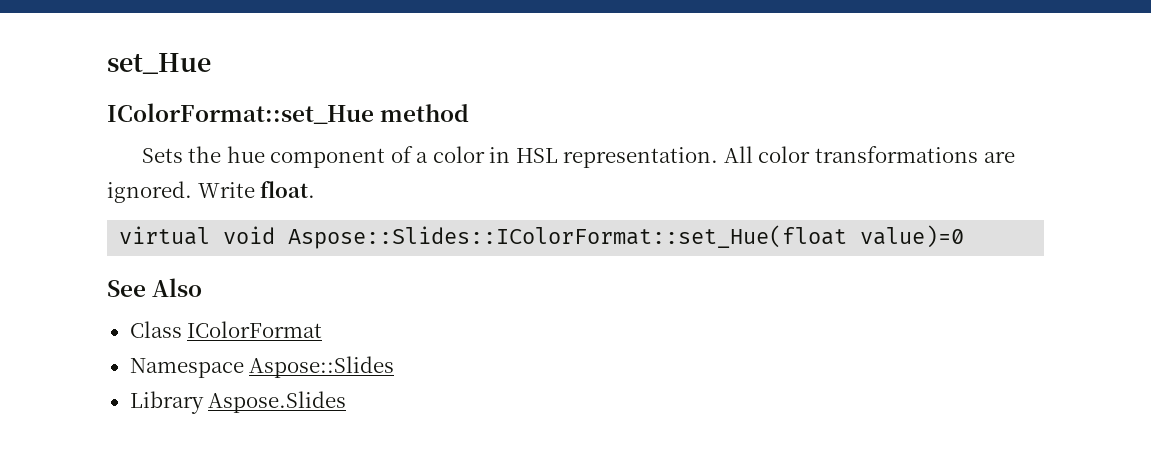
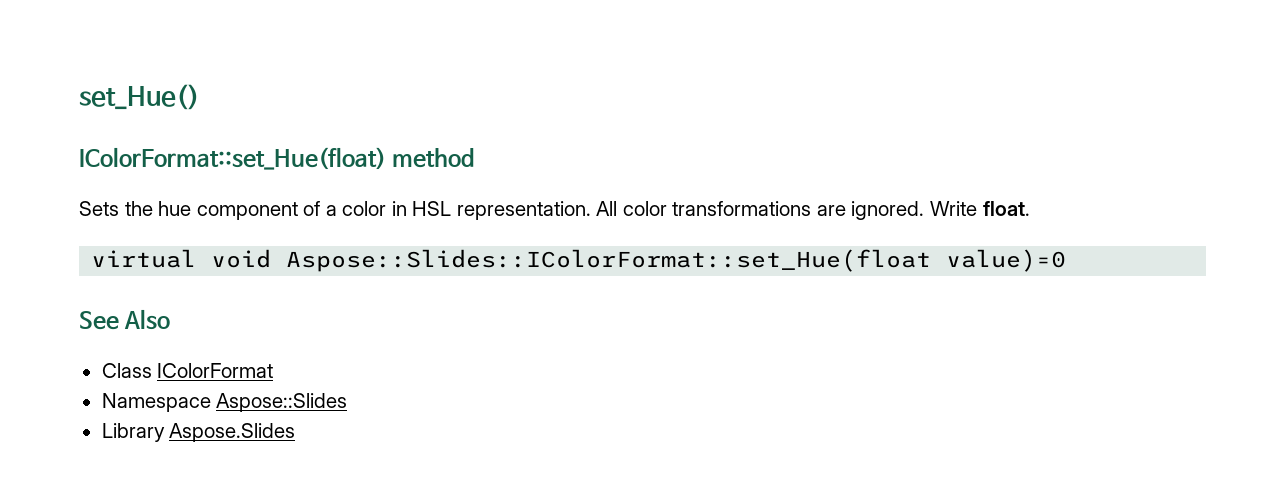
[107,53,211,74] [107,103,374,124] set_Hue // IColorFormat::set_Hue -> [79,84,200,110] [79,147,386,170] set_Hue() // IColorFormat::set_Hue(float)

